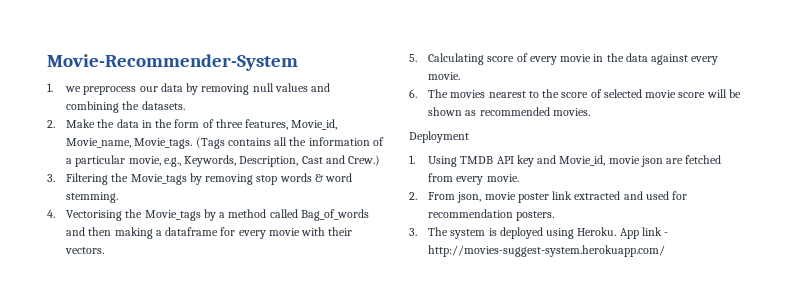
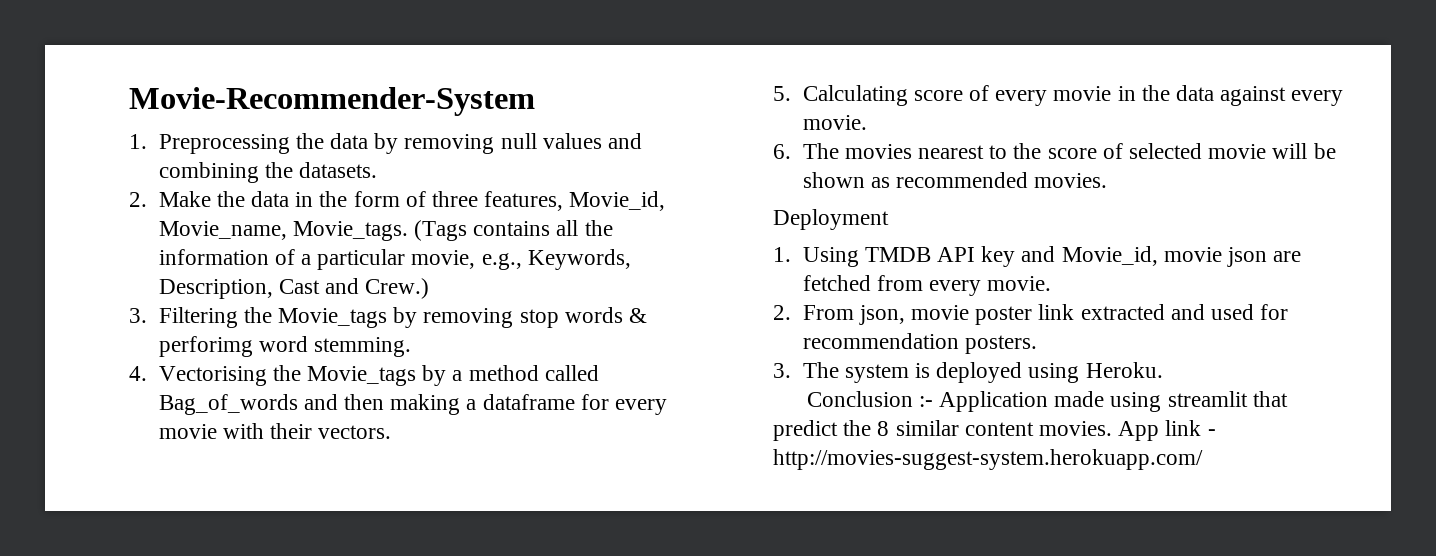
[65,86,158,95] we preprocess our -> [158,133,324,154] Preprocessing the
(324, 178) none -> [158,336,253,357] perforimg
[678,92,706,98] score -> (1267, 151) none
(617, 231) none -> [806,391,1288,412] [773,420,1113,441] // Conclusion :- Application made using streamlit that predict the 8 similar content movies.

